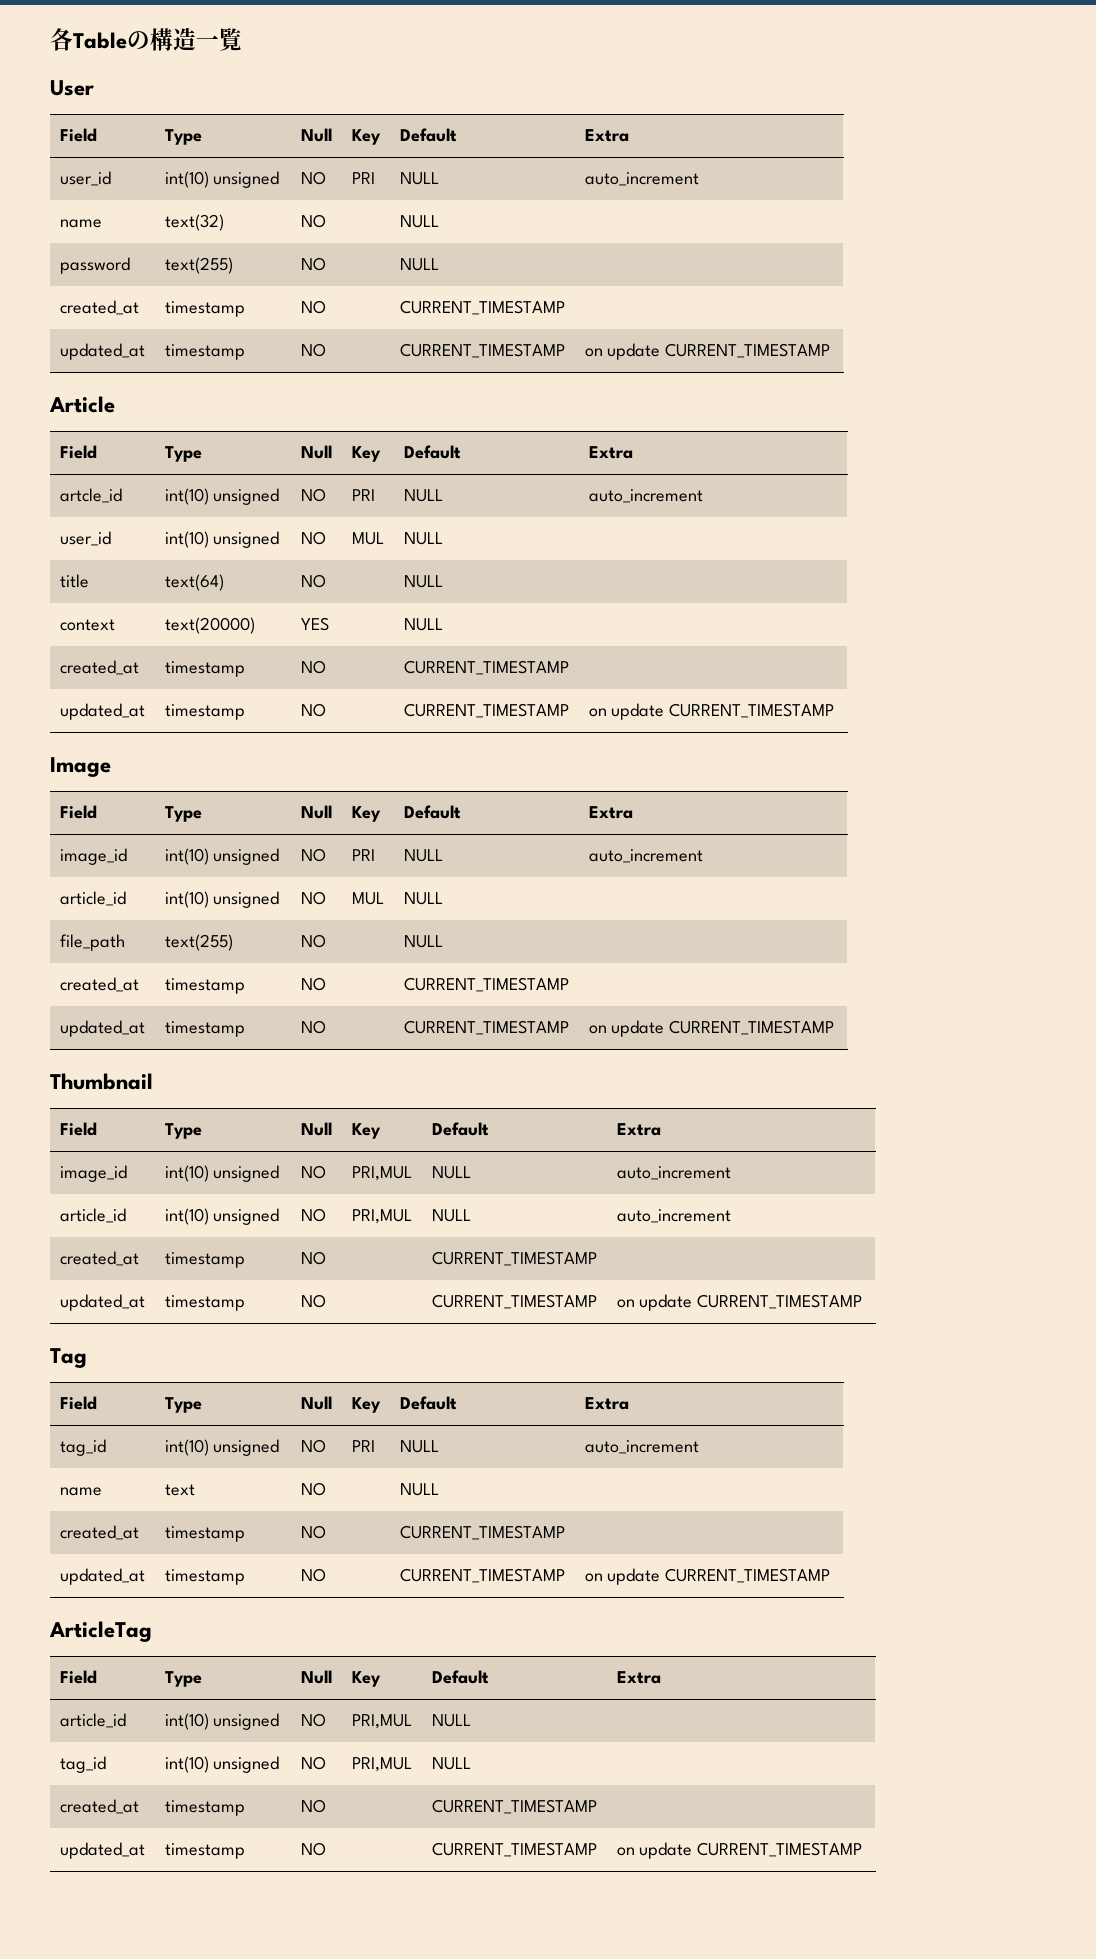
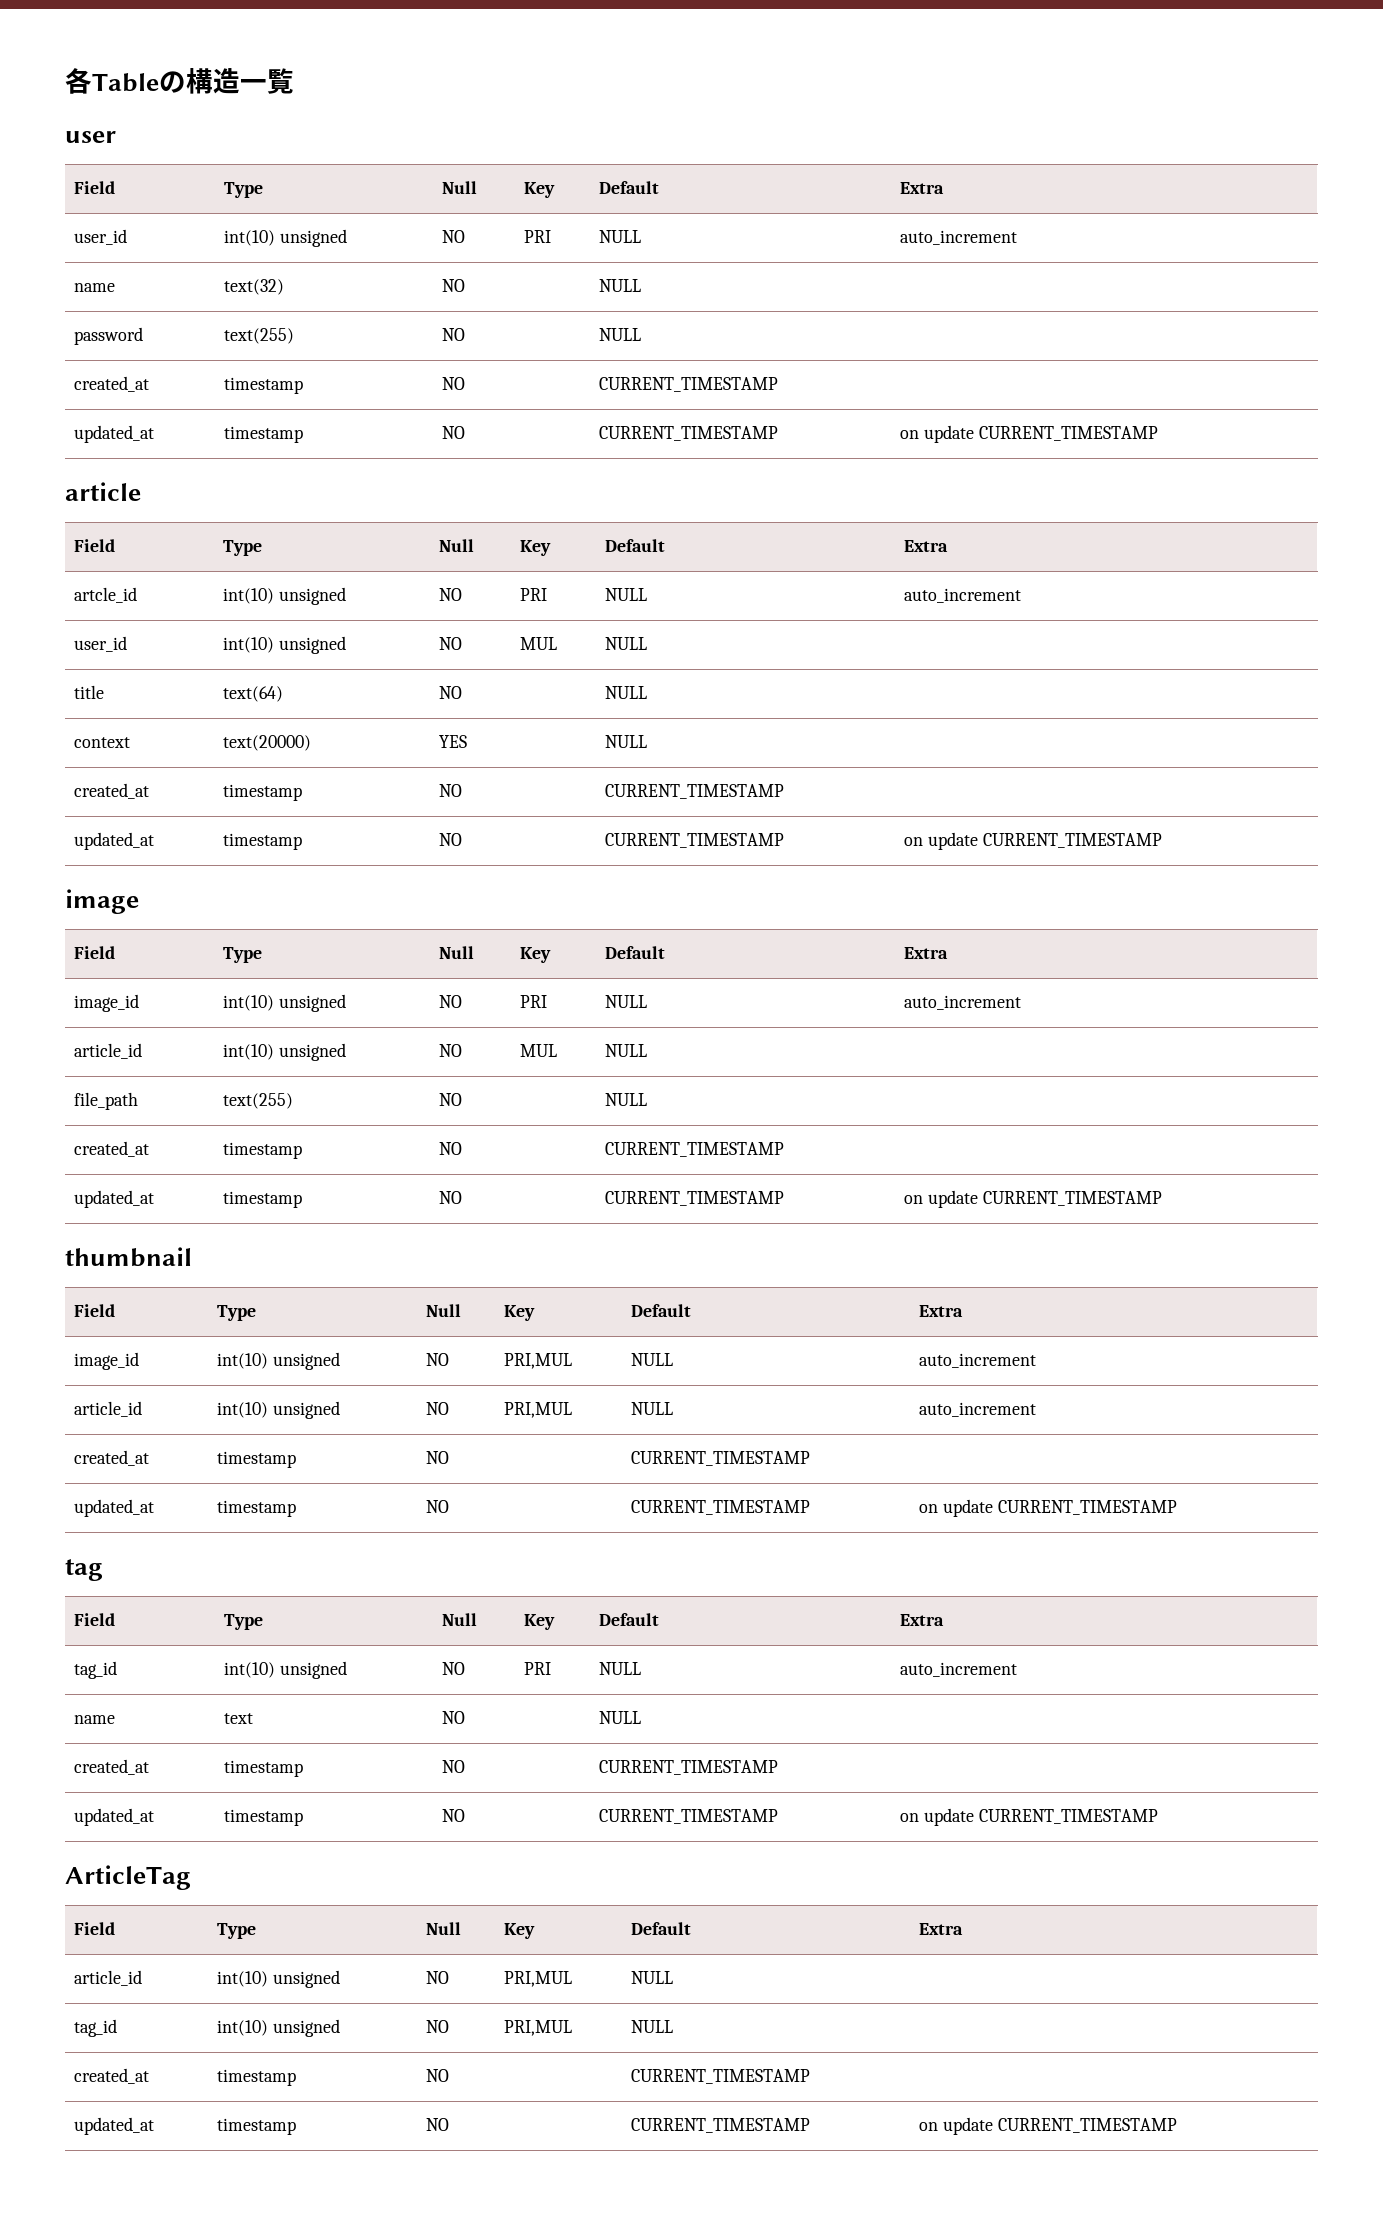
[50,80,94,96] User -> [65,131,116,143] user
[49,396,115,413] Article -> [65,482,141,501] article
[50,757,111,777] Image -> [65,889,139,914] image
[50,1073,153,1090] Thumbnail -> [65,1247,192,1267] thumbnail
[50,1348,87,1368] Tag -> [65,1559,103,1581] tag

